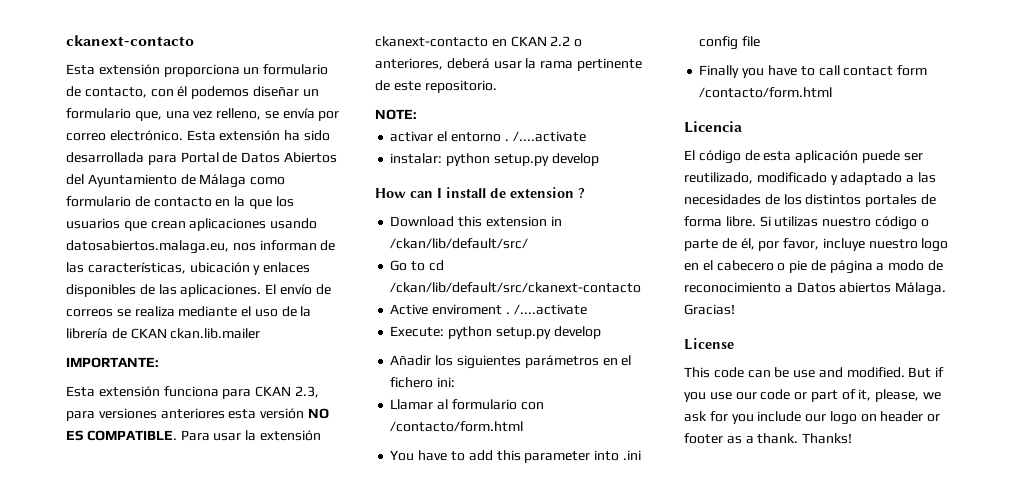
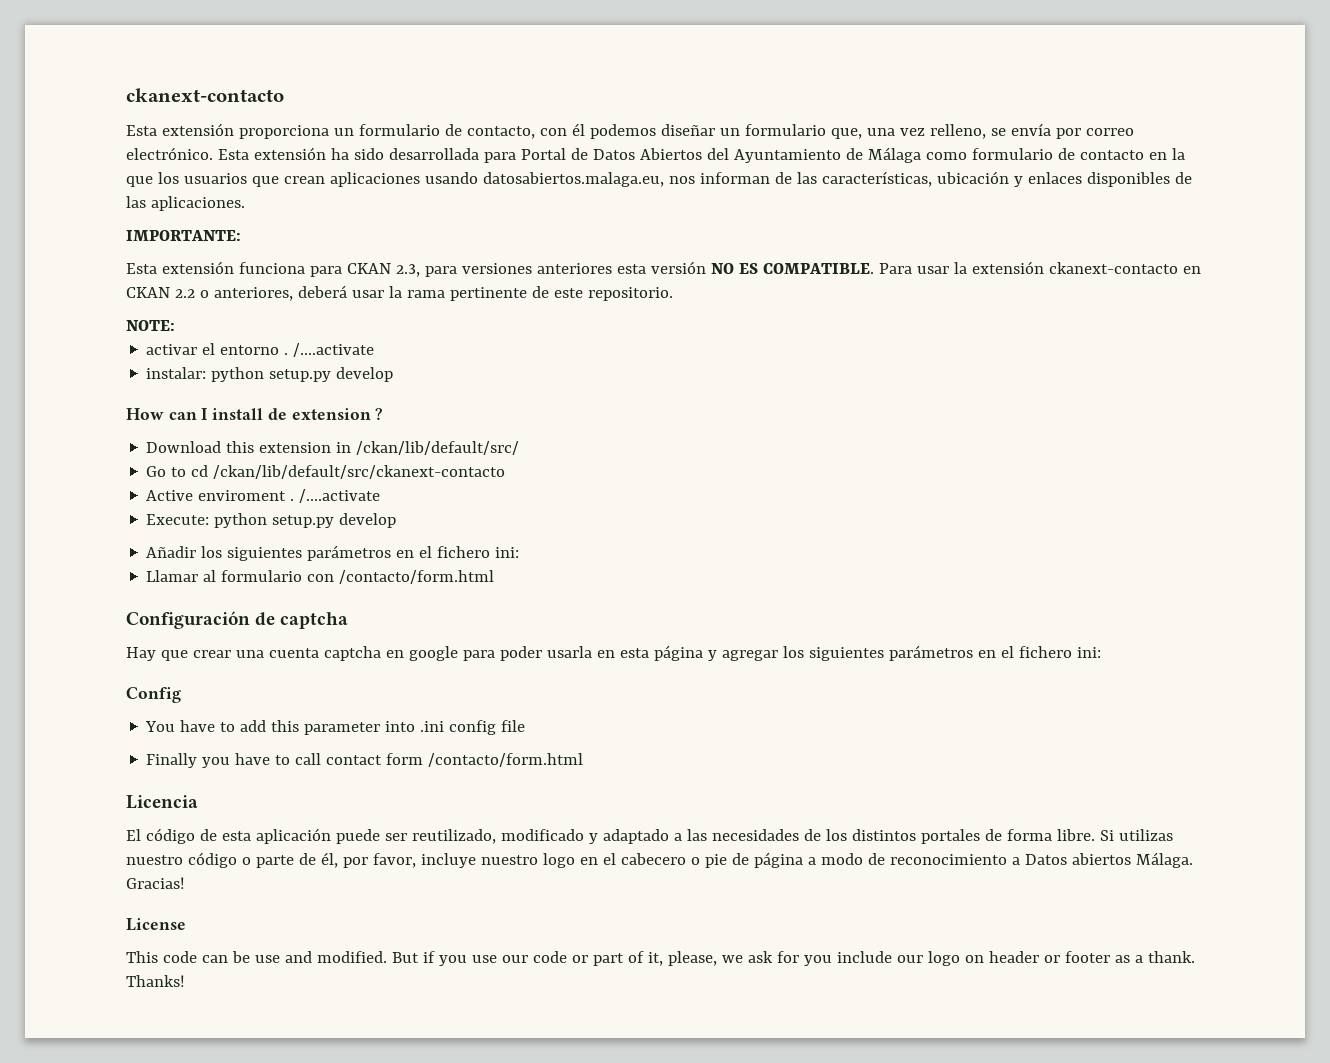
[265,284,331,295] [66,306,312,317] [66,328,261,339] El envío de correos se realiza mediante el uso de la librería de CKAN ckan.lib.mailer -> (245, 203) none
(524, 426) none -> [126,611,349,629] [126,645,1101,661] [126,687,181,703] // Configuración de captcha // Hay que crear una cuenta captcha en google para poder usarla en esta página y agregar los siguientes parámetros en el fichero ini: // Config

